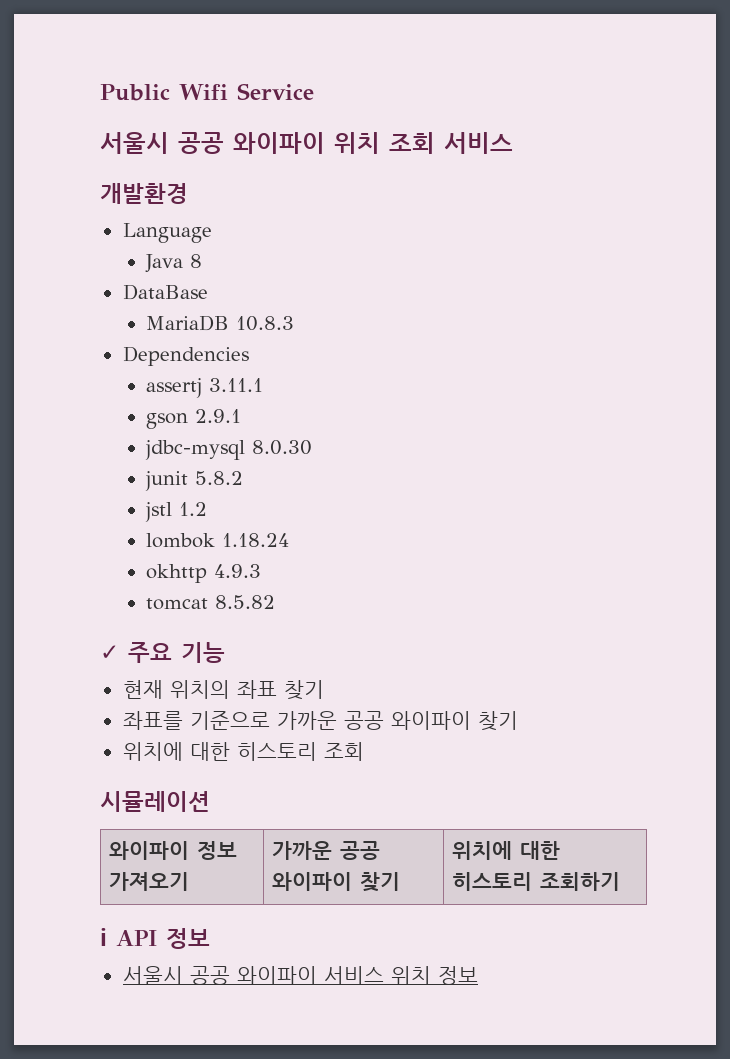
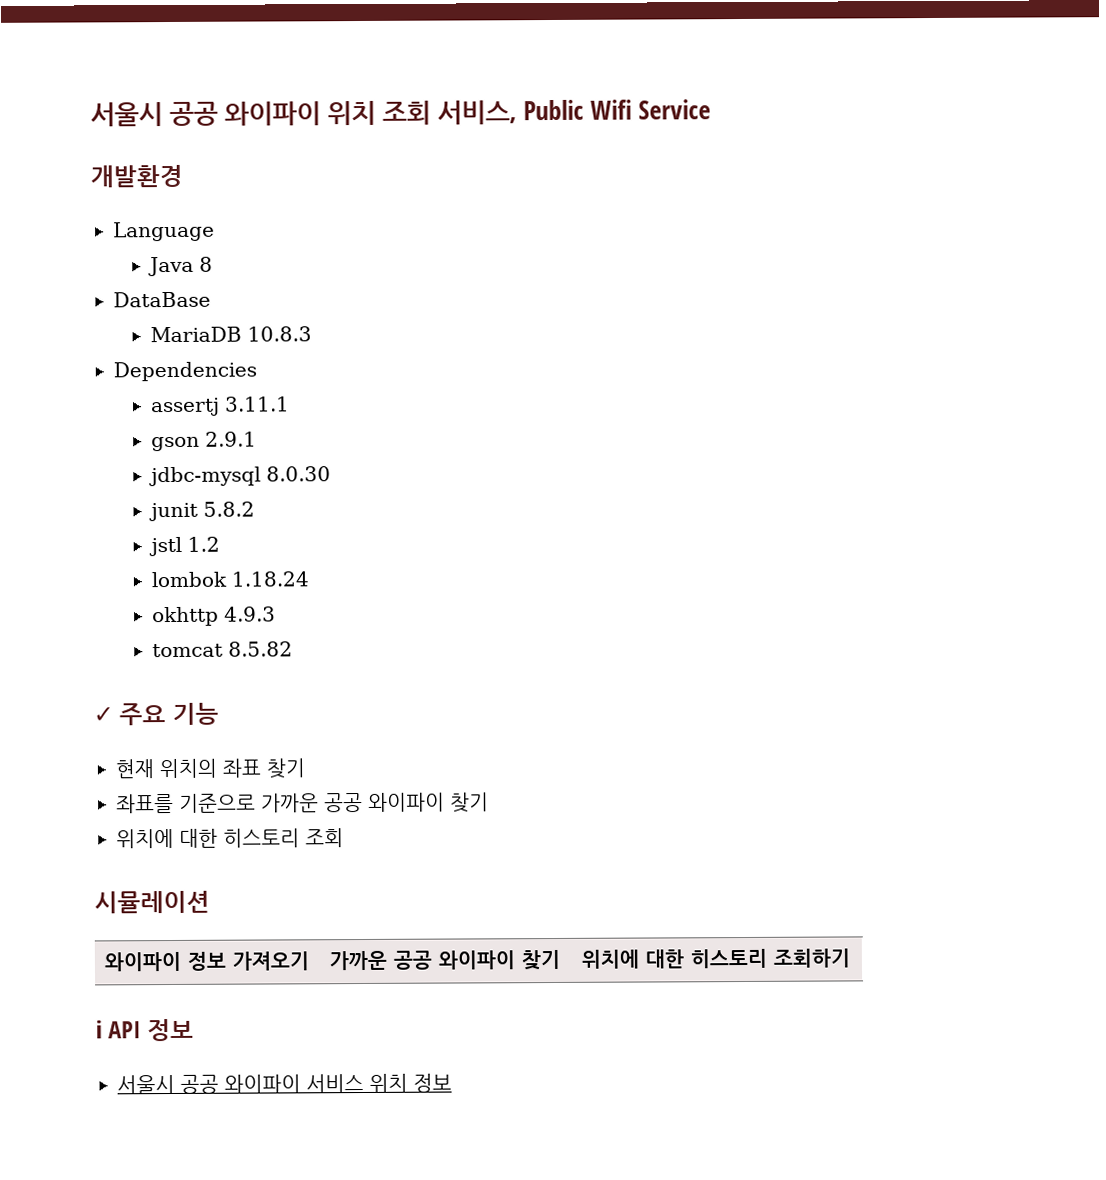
[100,83,314,101] Public Wifi Service // -> (90, 114) none
[444,132,513,154] 서비스 -> [437,99,712,125] 서비스, Public Wifi Service

